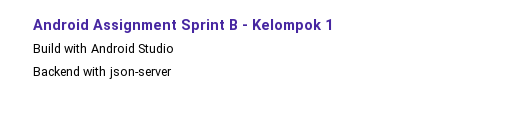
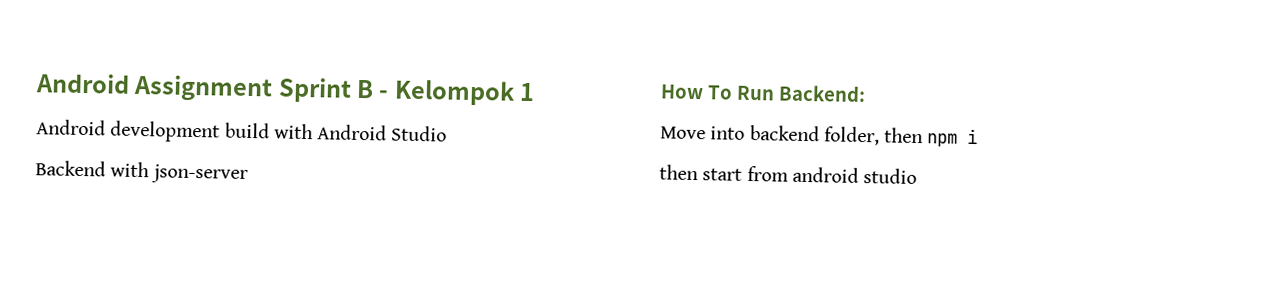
[33,43,61,53] Build -> [36,119,270,143] Android development build
(172, 73) none -> [660,84,866,103] [660,124,979,147] [659,164,918,185] // How To Run Backend: // Move into backend folder, then npm i // then start from android studio

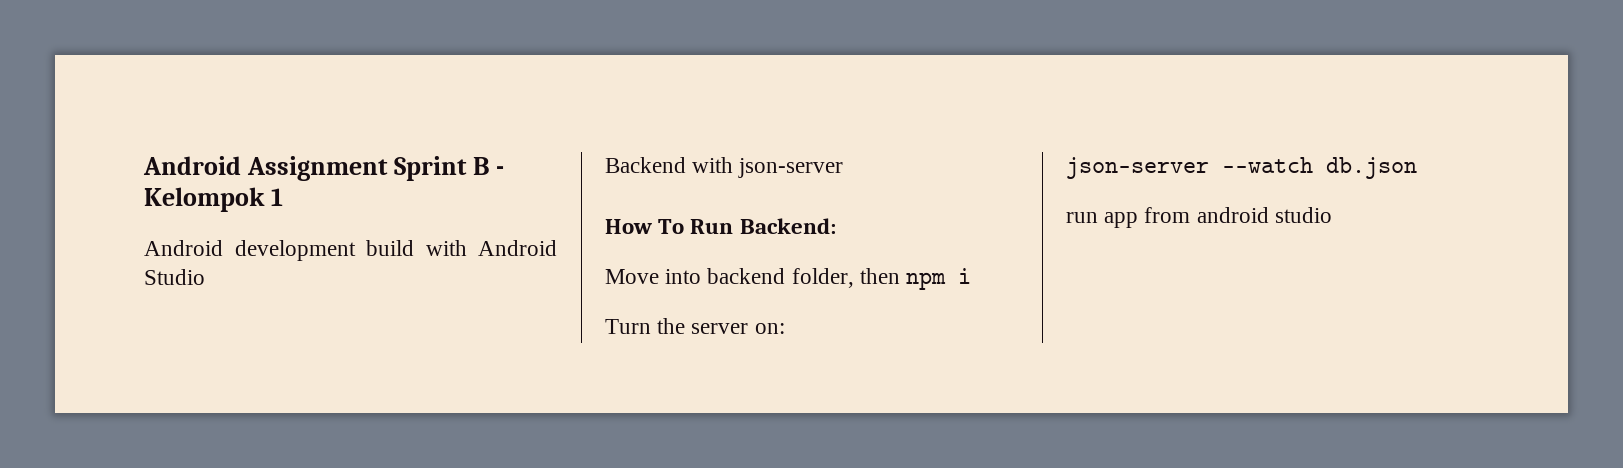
[659,164,743,181] then start -> [605,318,785,334] [1066,157,1417,179] [1066,212,1139,228] Turn the server on: // json-server --watch db.json // run app

